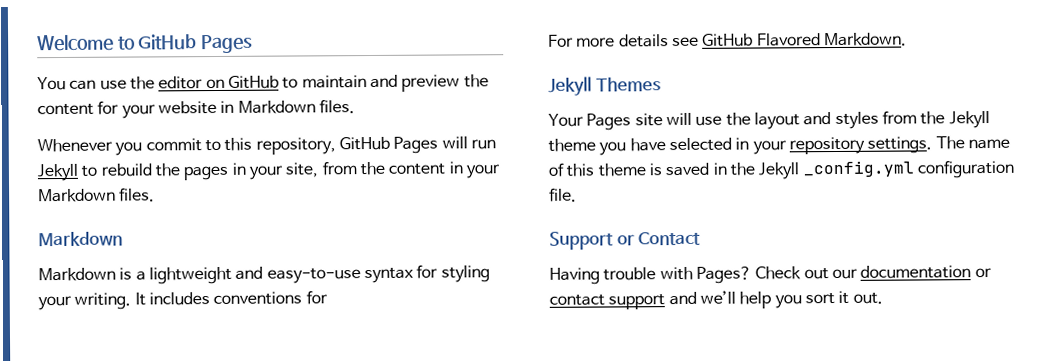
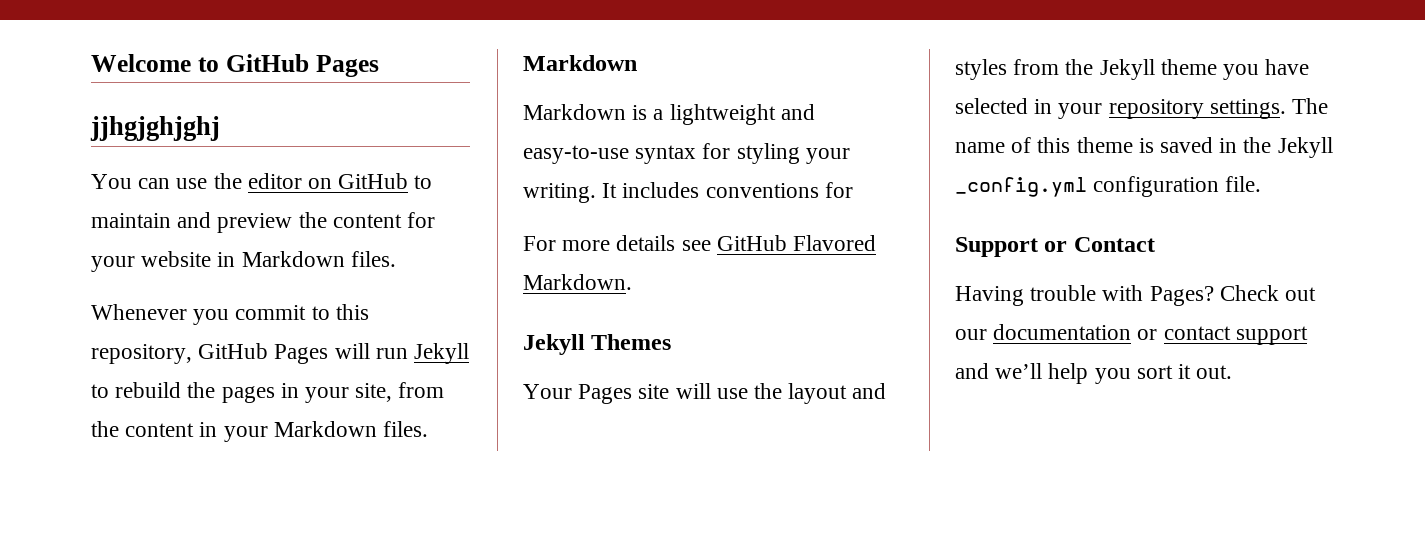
(254, 44) none -> [90,116,220,141] // jjhgjghjghj

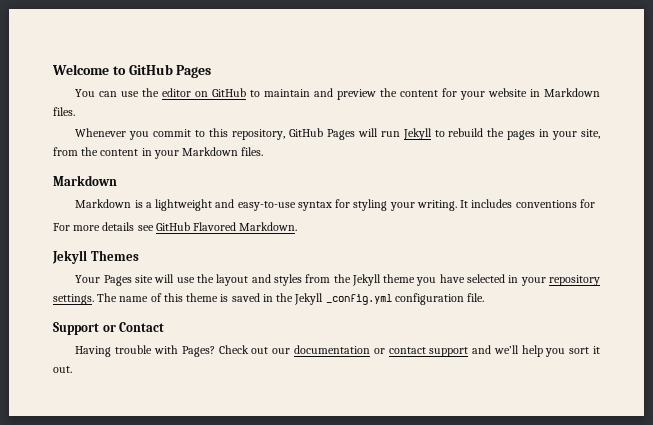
[90,116,220,141] // jjhgjghjghj -> (212, 71) none

